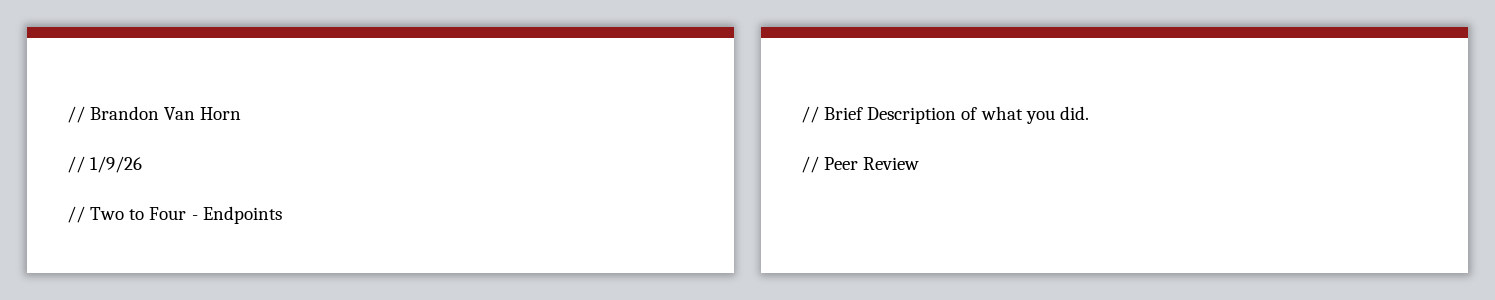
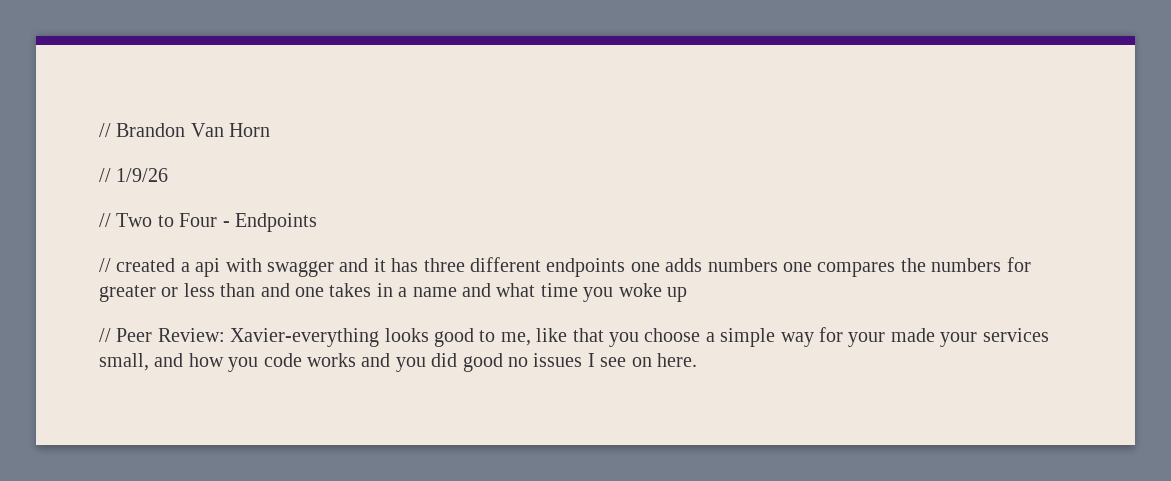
[824,106,1089,124] [801,156,920,173] Brief Description of what you did. // // Peer Review -> [116,257,1031,277] [99,283,687,302] [99,327,1049,347] [99,353,697,372] created a api with swagger and it has three different endpoints one adds numbers one compares the numbers for greater or less than and one takes in a name and what time you woke up // // Peer Review: Xavier-everything looks good to me, like that you choose a simple way for your made your services small, and how you code works and you did good no issues I see on here.

